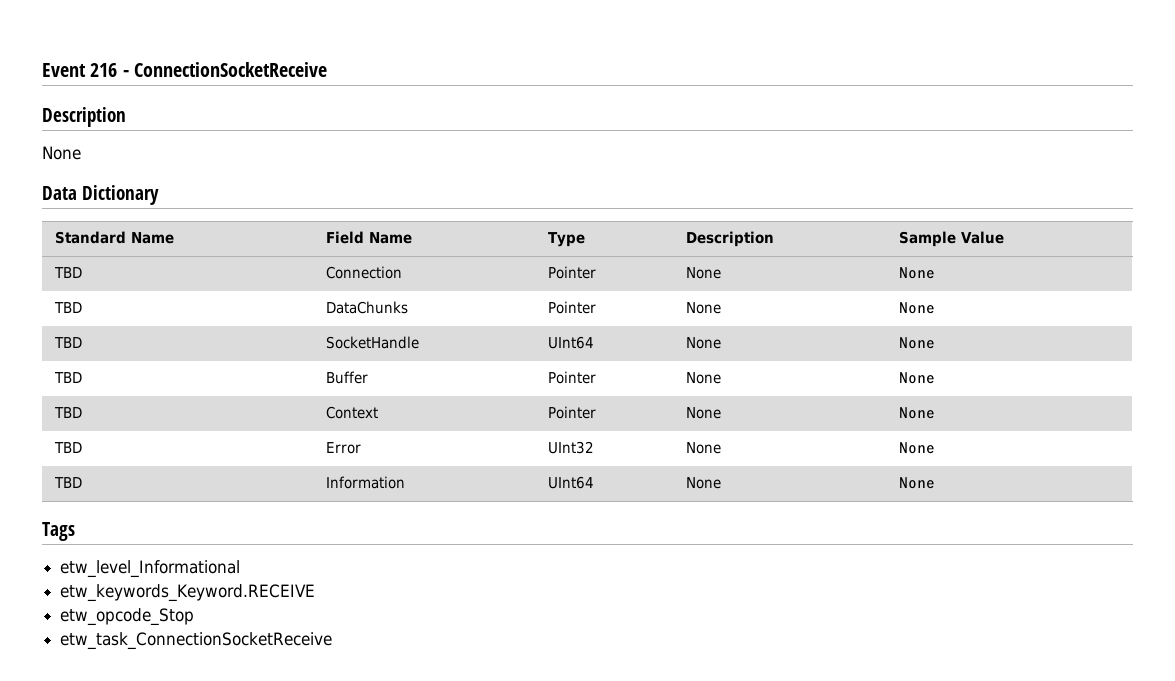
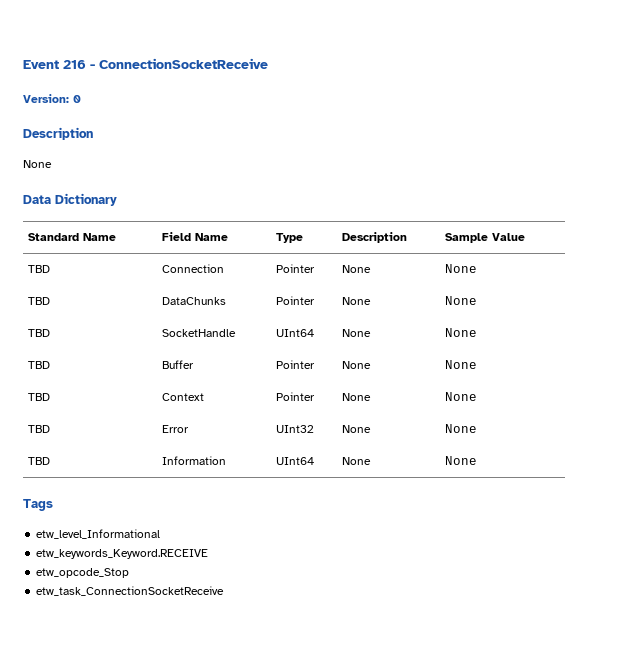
(327, 69) none -> [23,94,81,103] // Version: 0

